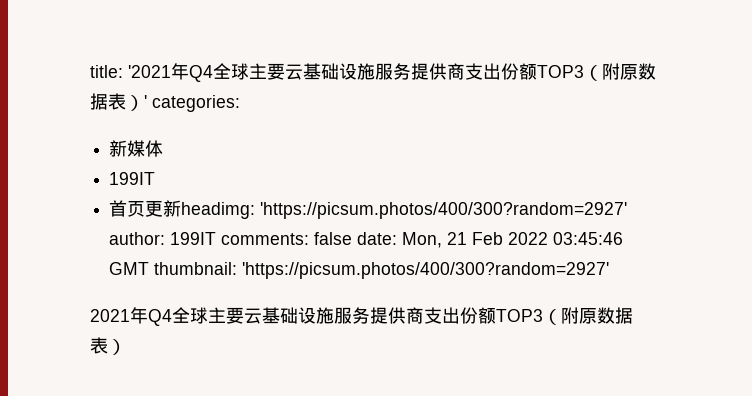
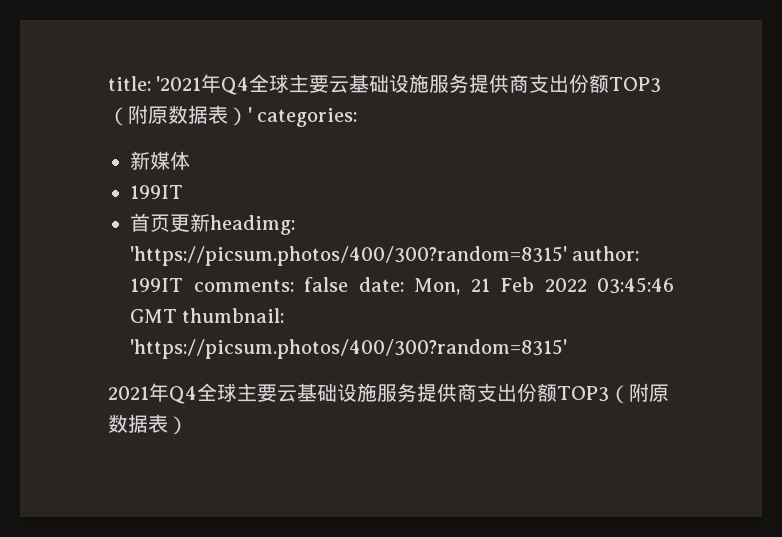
[260,202,628,219] 'https://picsum.photos/400/300?random=2927' -> [130,246,567,266] 'https://picsum.photos/400/300?random=8315'
[242,262,610,279] 'https://picsum.photos/400/300?random=2927' -> [130,339,567,359] 'https://picsum.photos/400/300?random=8315'

